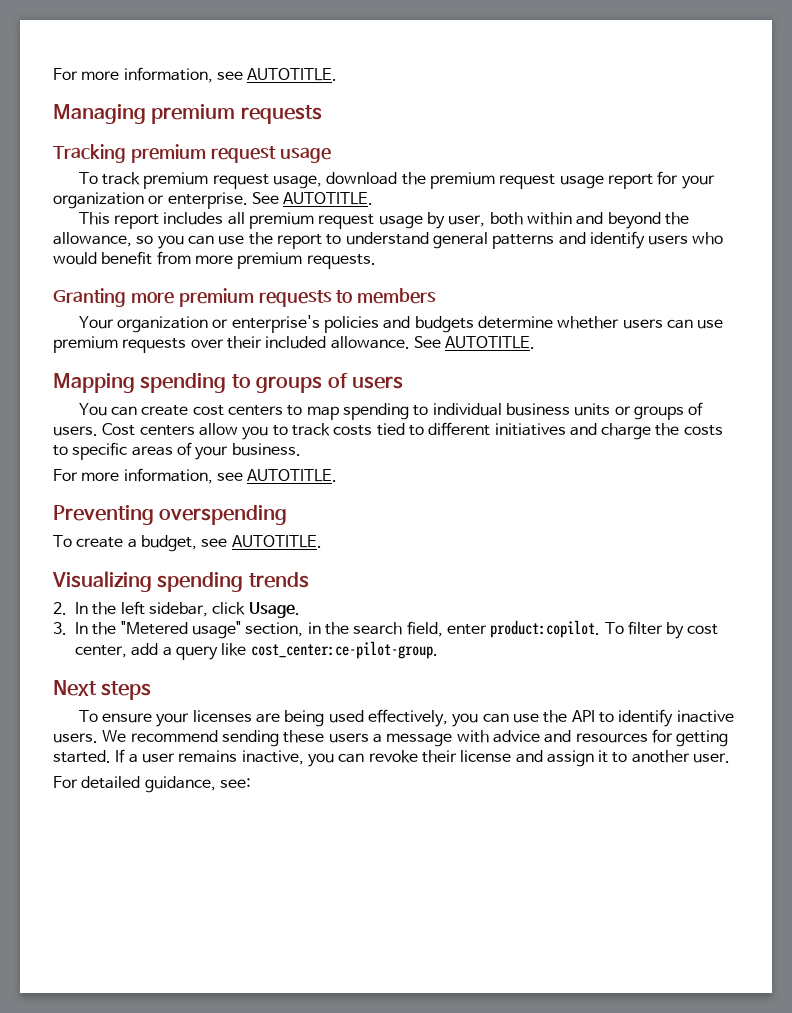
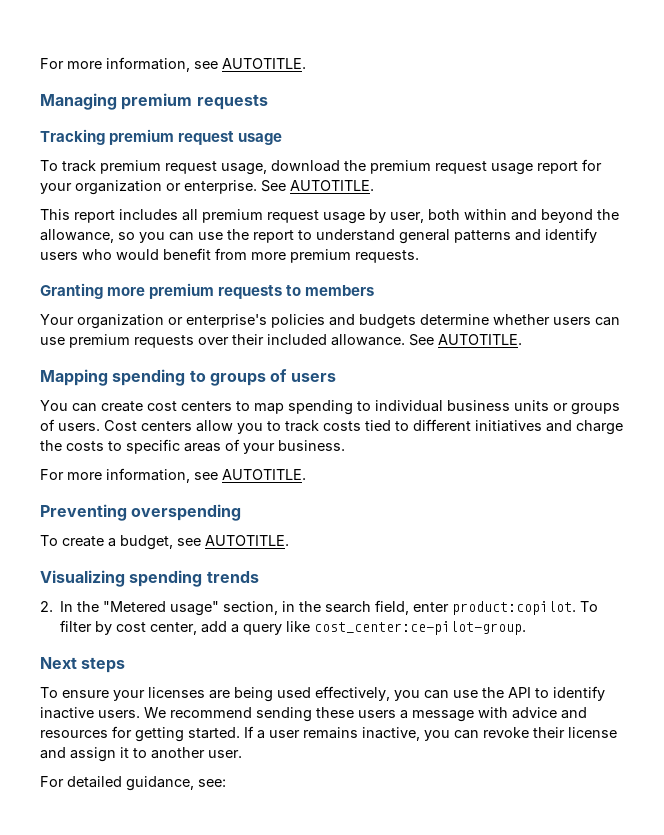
[120,601,300,618] [53,622,117,635] left sidebar, click Usage. // 3. In the -> (100, 606) none

